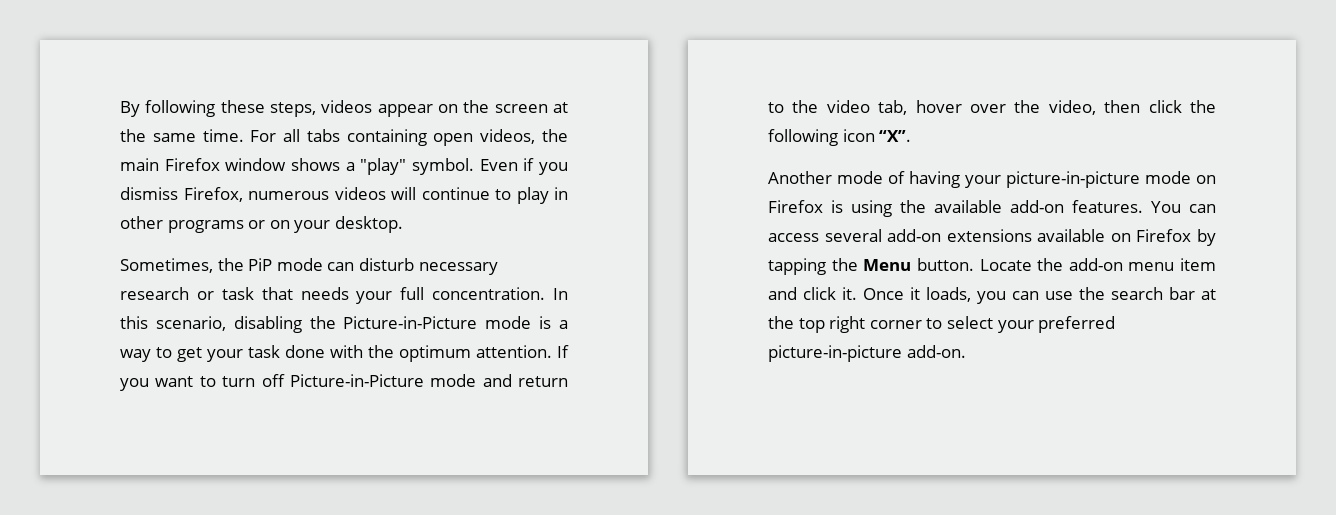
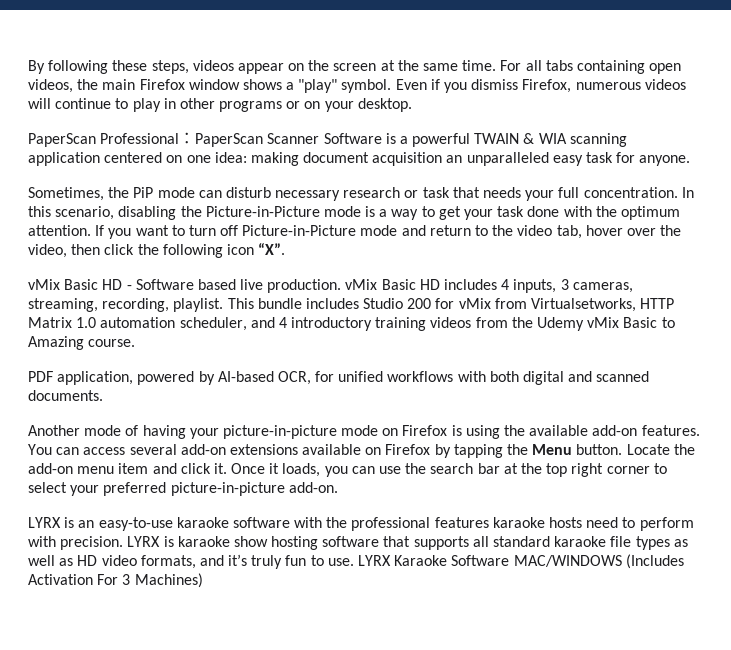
(403, 224) none -> [28,132,627,147] [28,152,691,166] // PaperScan Professional：PaperScan Scanner Software is a powerful TWAIN & WIA scanning application centered on one idea: making document acquisition an unparalleled easy task for anyone.
(912, 136) none -> [28,279,633,293] [28,298,675,312] [28,317,675,331] [28,336,136,350] [28,371,650,385] [28,390,103,401] // vMix Basic HD - Software based live production. vMix Basic HD includes 4 inputs, 3 cameras, streaming, recording, playlist. This bundle includes Studio 200 for vMix from Virtualsetworks, HTTP Matrix 1.0 automation scheduler, and 4 introductory training videos from the Udemy vMix Basic to Amazing course. // PDF application, powered by AI-based OCR, for unified workflows with both digital and scanned documents.
(966, 351) none -> [28,517,694,531] [28,536,688,550] [28,554,684,569] [28,573,203,588] // LYRX is an easy-to-use karaoke software with the professional features karaoke hosts need to perform with precision. LYRX is karaoke show hosting software that supports all standard karaoke file types as well as HD video formats, and it’s truly fun to use. LYRX Karaoke Software MAC/WINDOWS (Includes Activation For 3 Machines)

